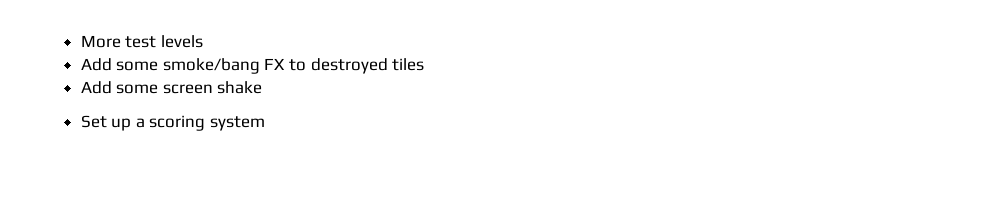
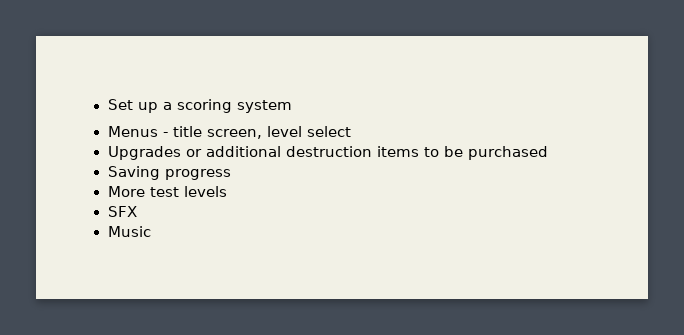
[80,35,203,48] [80,58,425,74] [80,81,263,94] More test levels // Add some smoke/bang FX to destroyed tiles // Add some screen shake // -> (107, 104) none
(266, 123) none -> [107,126,351,139] [107,146,548,160] [107,166,231,180] [107,186,227,197] [107,206,137,217] [107,226,151,237] // Menus - title screen, level select // Upgrades or additional destruction items to be purchased // Saving progress // More test levels // SFX // Music

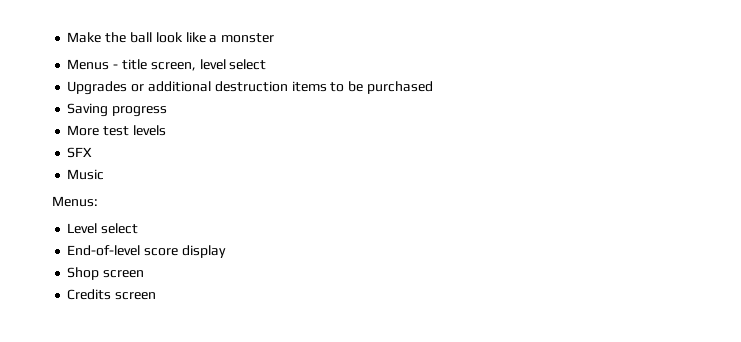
[107,99,292,113] Set up a scoring system -> [67,32,275,43] Make the ball look like a monster
(151, 231) none -> [52,196,98,207] [67,223,139,234] [67,245,226,258] [67,267,145,280] [67,289,157,300] // Menus: // Level select // End-of-level score display // Shop screen // Credits screen

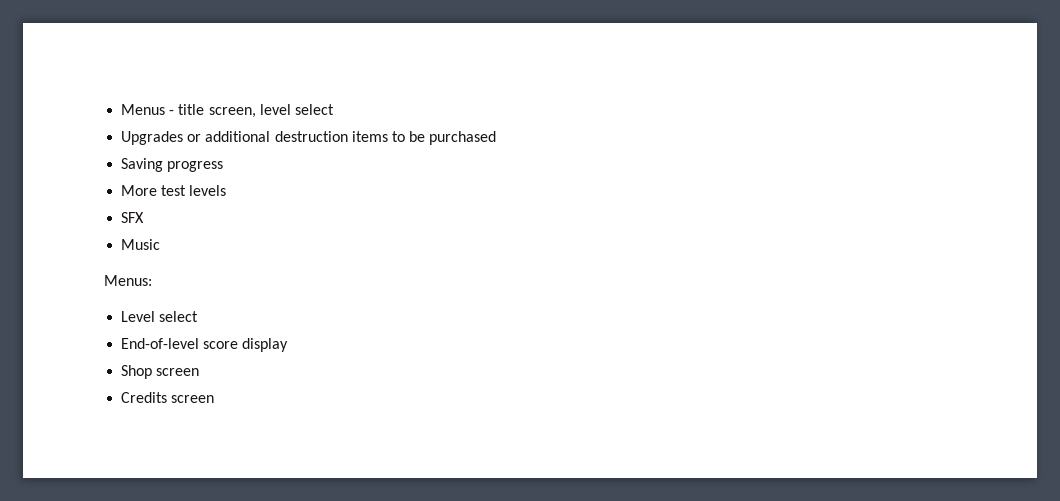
[67,32,275,43] Make the ball look like a monster // -> (121, 109) none

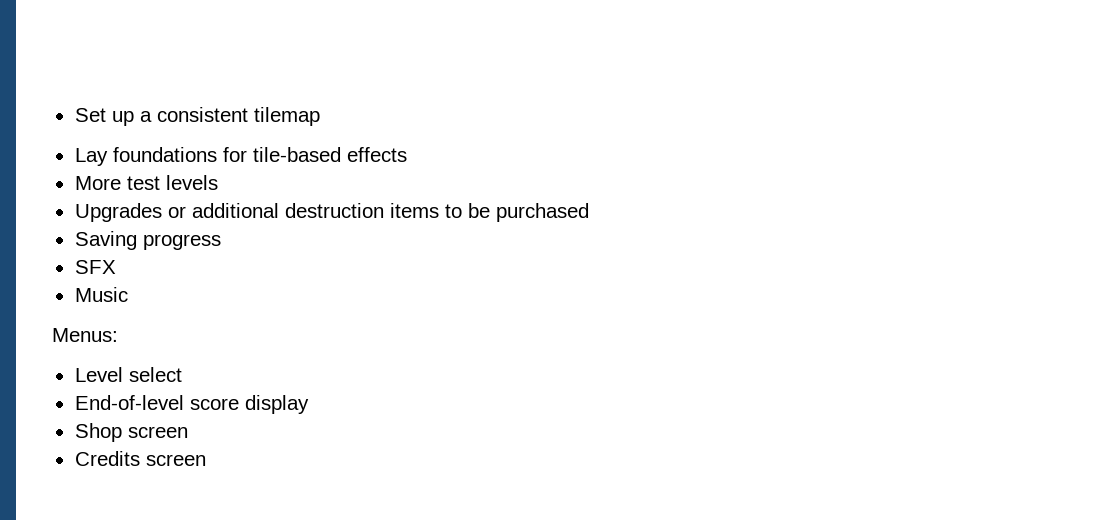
[121,104,334,118] Menus - title screen, level select -> [74,107,320,126] [74,147,407,166] [74,175,218,190] Set up a consistent tilemap // Lay foundations for tile-based effects // More test levels
[121,185,227,196] // More test levels -> (221, 242) none

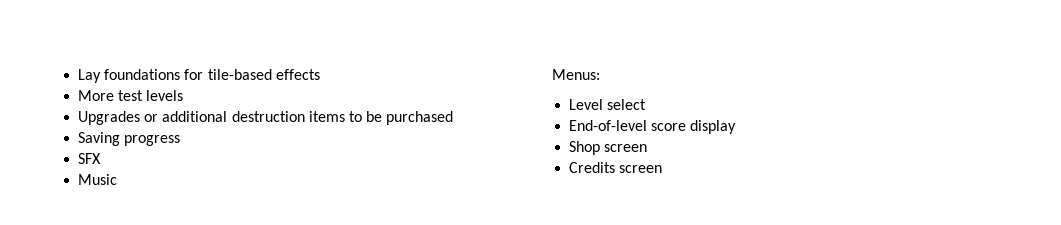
[74,107,320,126] Set up a consistent tilemap // -> (78, 76) none

